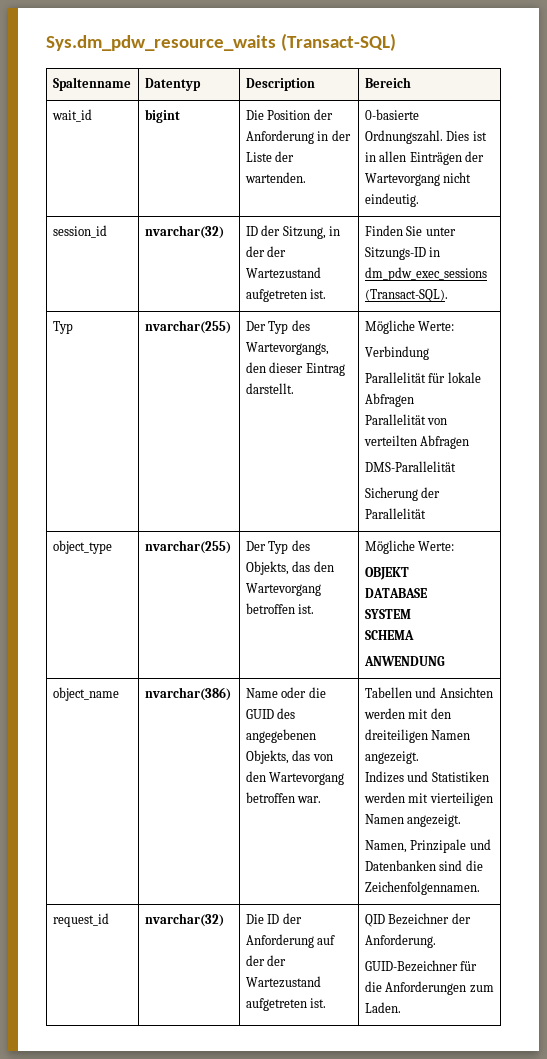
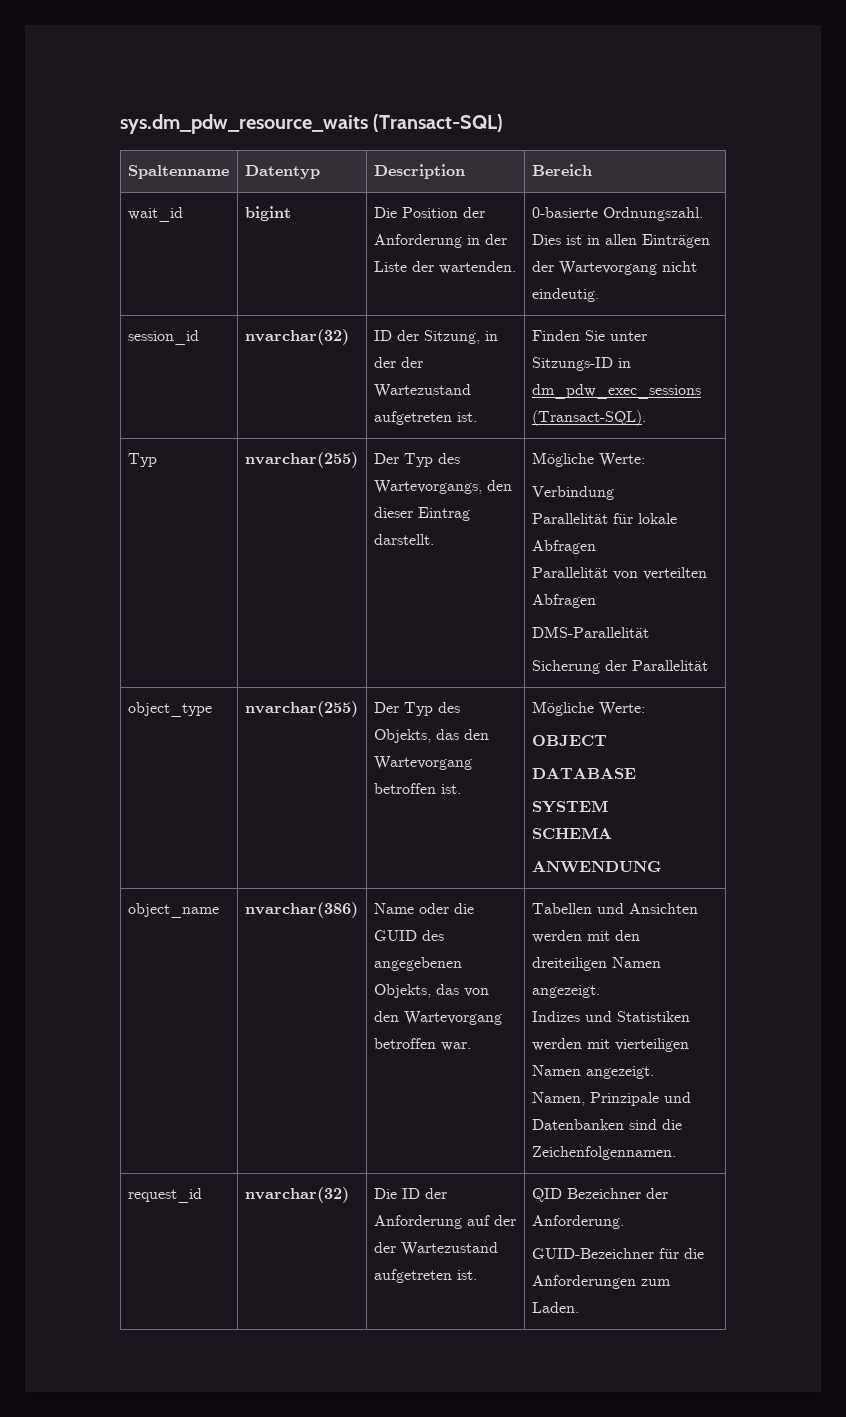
[46,35,276,51] Sys.dm_pdw_resource_waits -> [120,114,368,134] sys.dm_pdw_resource_waits
[364,567,409,580] OBJEKT -> [531,735,607,746] OBJECT

